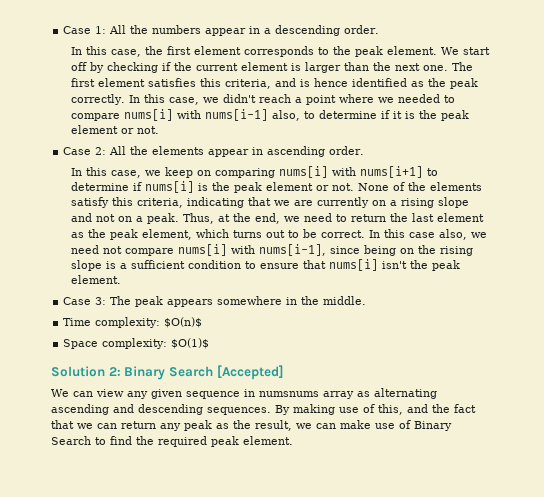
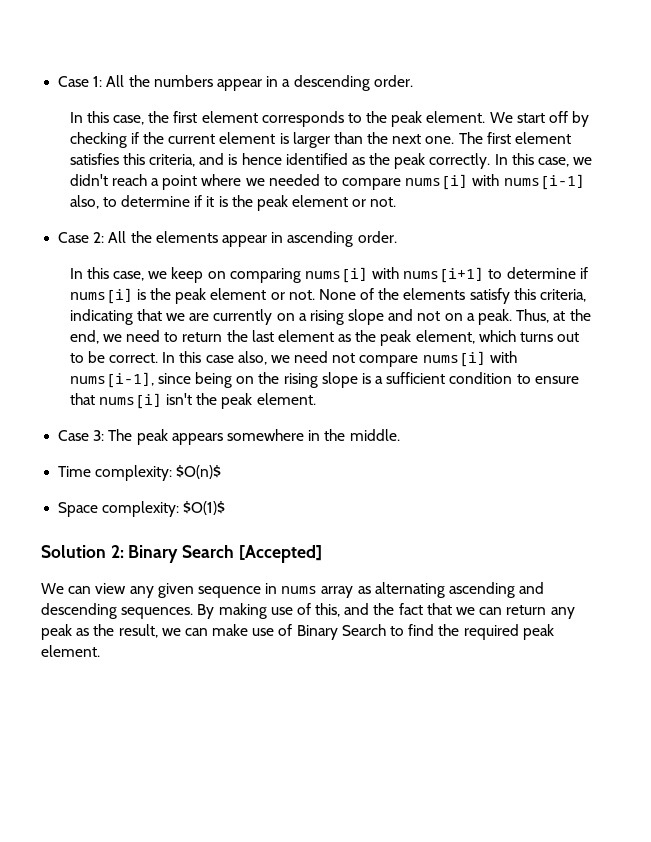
[259,391,319,397] numsnums -> [281,586,318,594] nums

